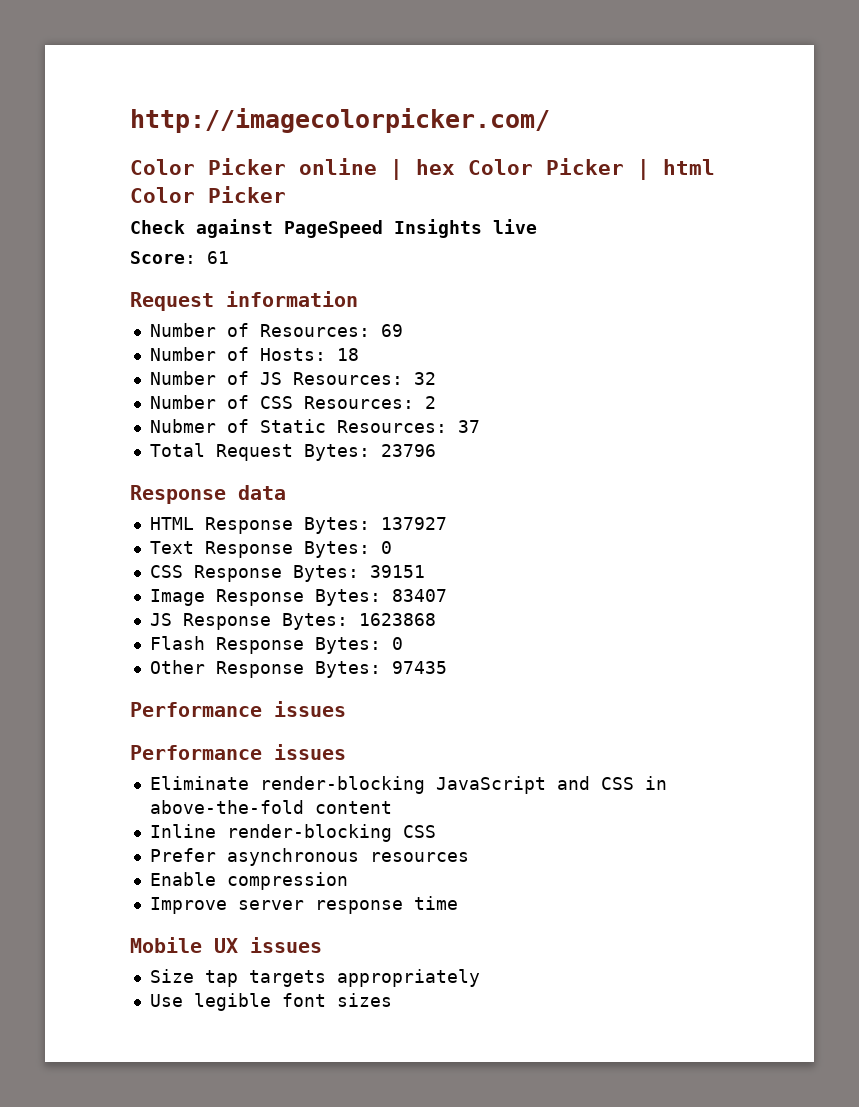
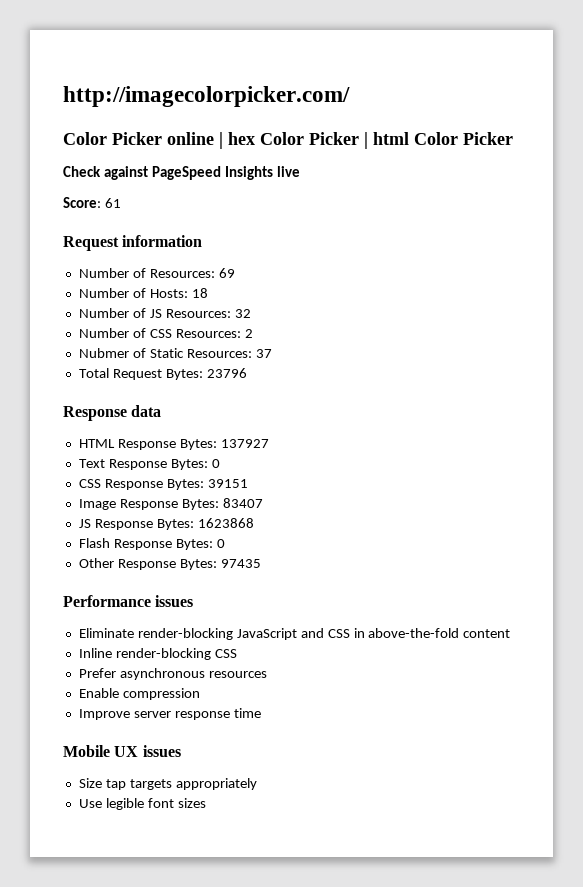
[130,744,346,760] // Performance issues -> (194, 601) none

